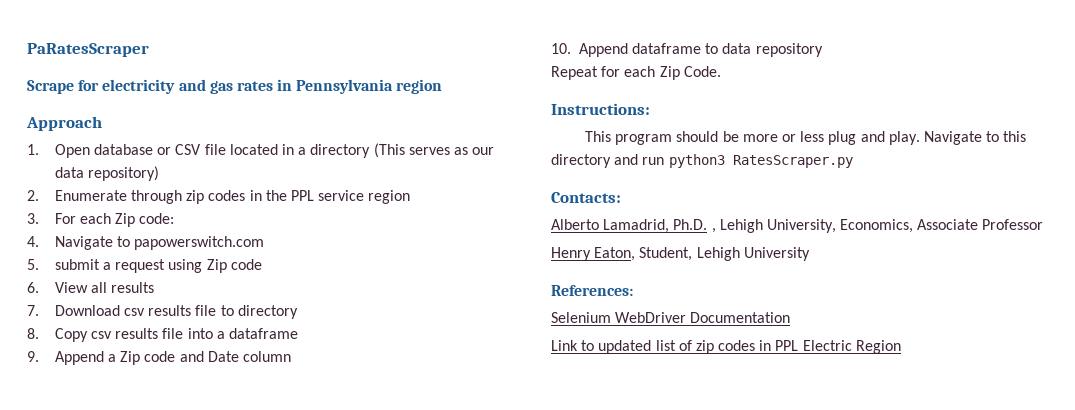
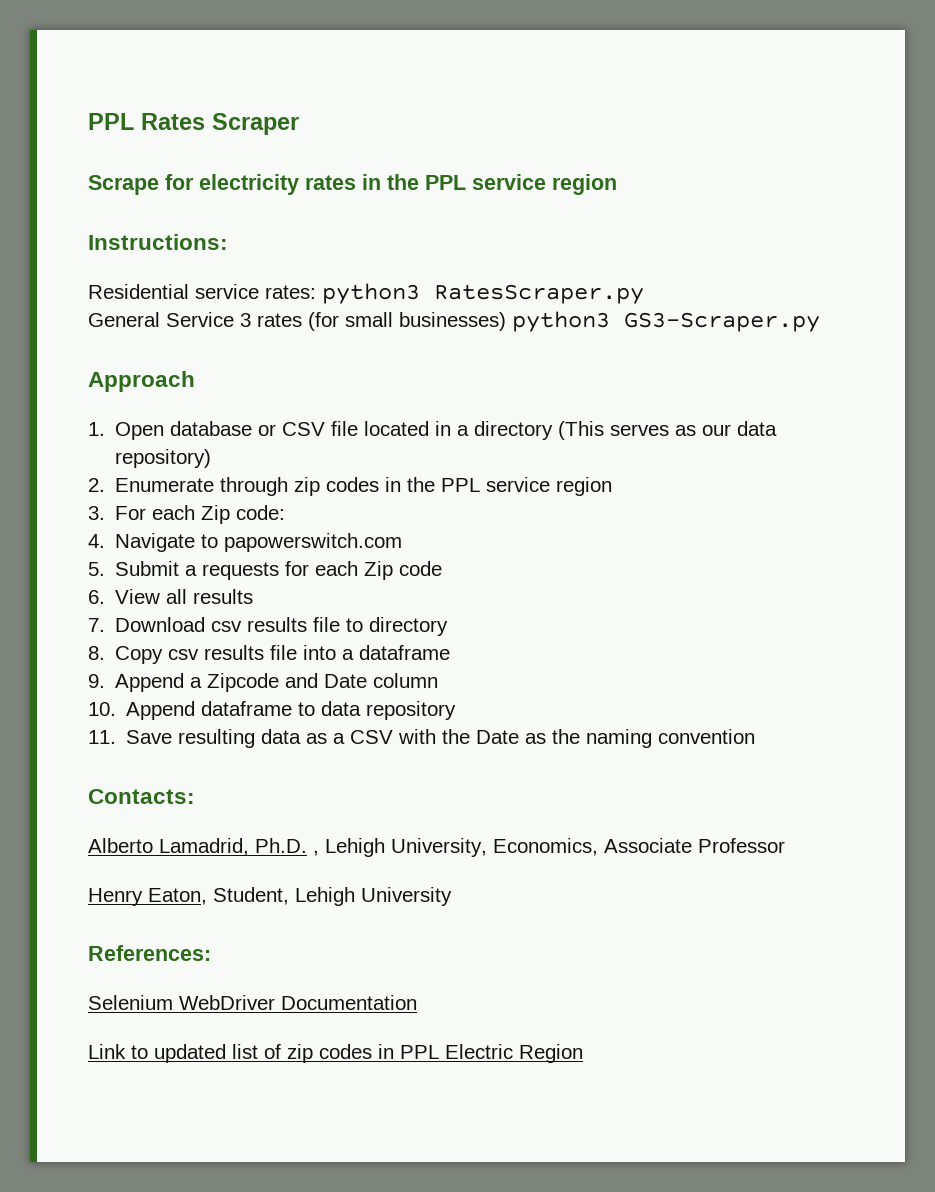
[27,43,149,57] PaRatesScraper -> [88,113,299,135] PPL Rates Scraper
[178,79,443,94] and gas rates in Pennsylvania region -> [305,174,617,195] [88,234,228,250] [88,283,644,304] [88,311,820,332] rates in the PPL service region // Instructions: // Residential service rates: python3 RatesScraper.py // General Service 3 rates (for small businesses) python3 GS3-Scraper.py
[54,259,203,273] submit a request using -> [115,561,359,580] Submit a requests for each
[120,351,176,365] Zip code -> [207,673,280,692] Zipcode
[551,66,721,80] [551,103,650,115] [585,131,1027,145] [551,154,853,168] Repeat for each Zip Code. // Instructions: // This program should be more or less plug and play. Navigate to this directory and run python3 RatesScraper.py -> [88,729,756,748] 11. Save resulting data as a CSV with the Date as the naming convention

